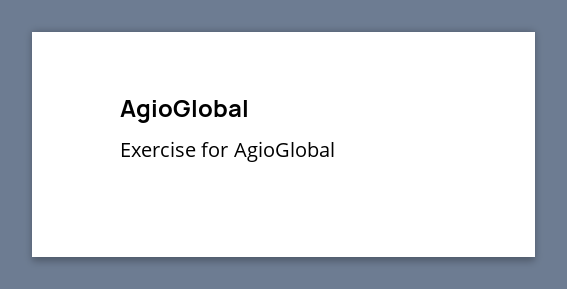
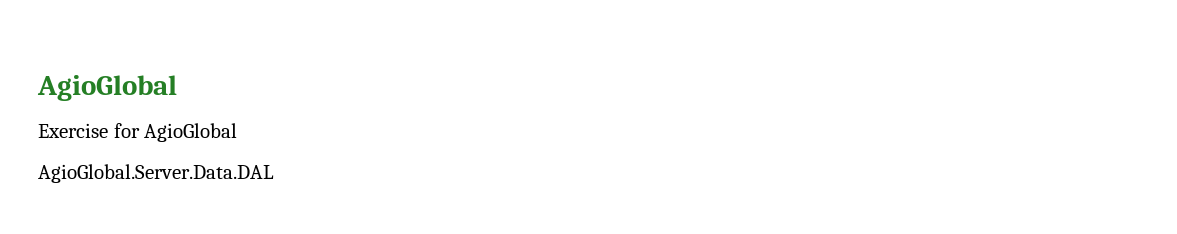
(335, 151) none -> [38,164,274,183] // AgioGlobal.Server.Data.DAL

